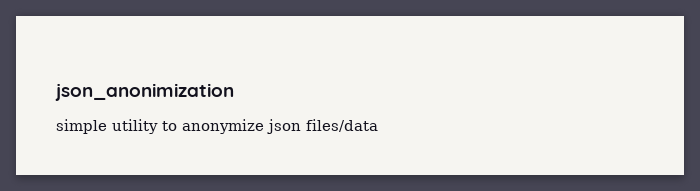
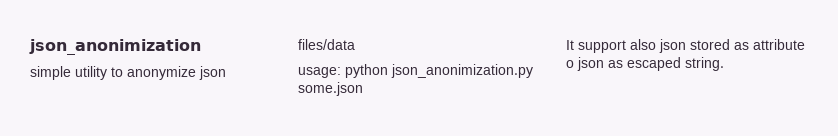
(378, 125) none -> [298,64,533,78] [298,82,363,96] [566,39,805,53] [566,57,724,71] // usage: python json_anonimization.py some.json // It support also json stored as attribute o json as escaped string.

